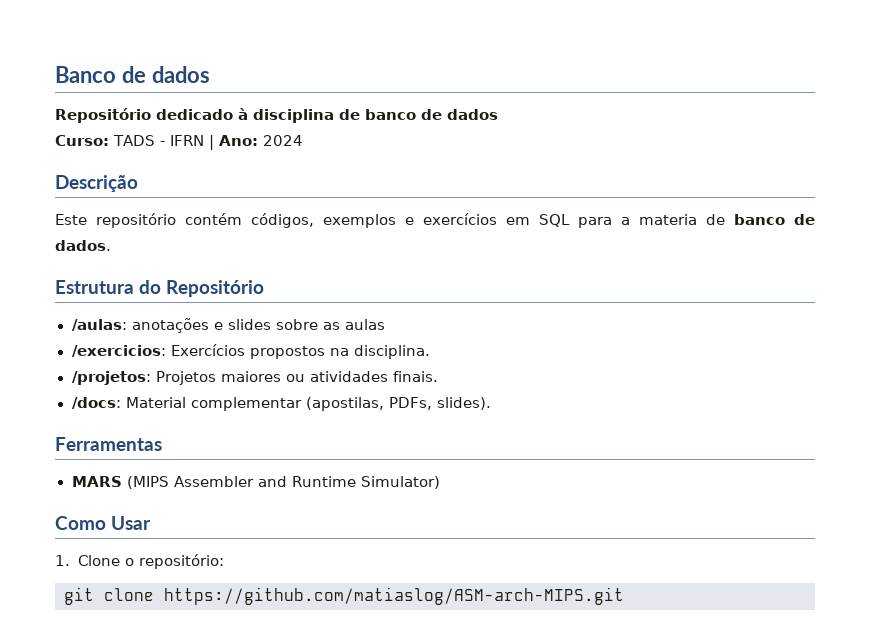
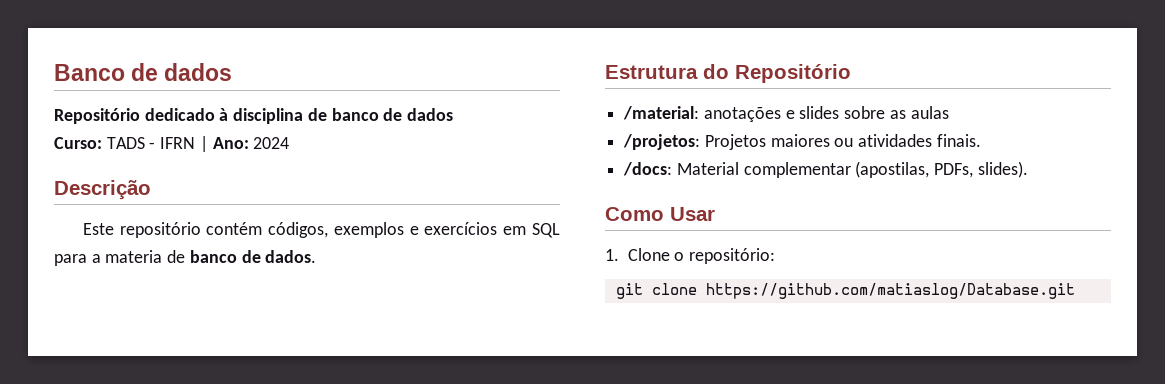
[71,319,127,331] /aulas: -> [623,106,700,120] /material:
[71,344,430,359] // /exercicios: Exercícios propostos na disciplina. -> (949, 112) none
[55,437,162,451] [71,476,440,489] // Ferramentas // MARS (MIPS Assembler and Runtime Simulator) -> (1028, 169) none
[164,587,624,605] https://github.com/matiaslog/ASM-arch-MIPS.git -> [705,283,1075,299] https://github.com/matiaslog/Database.git

